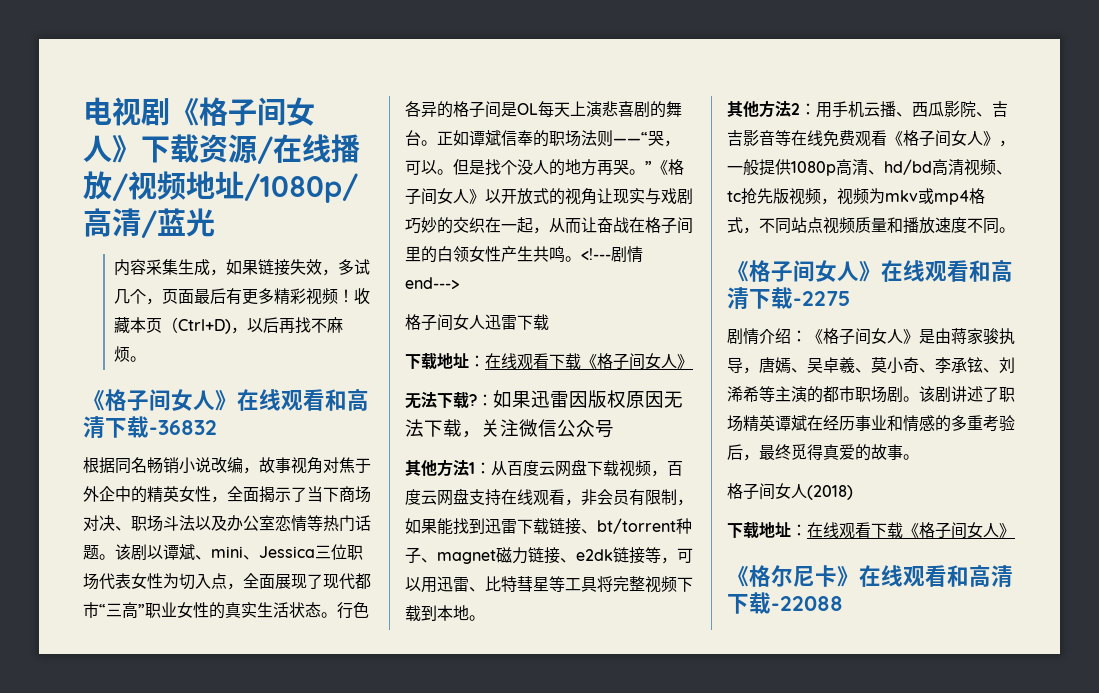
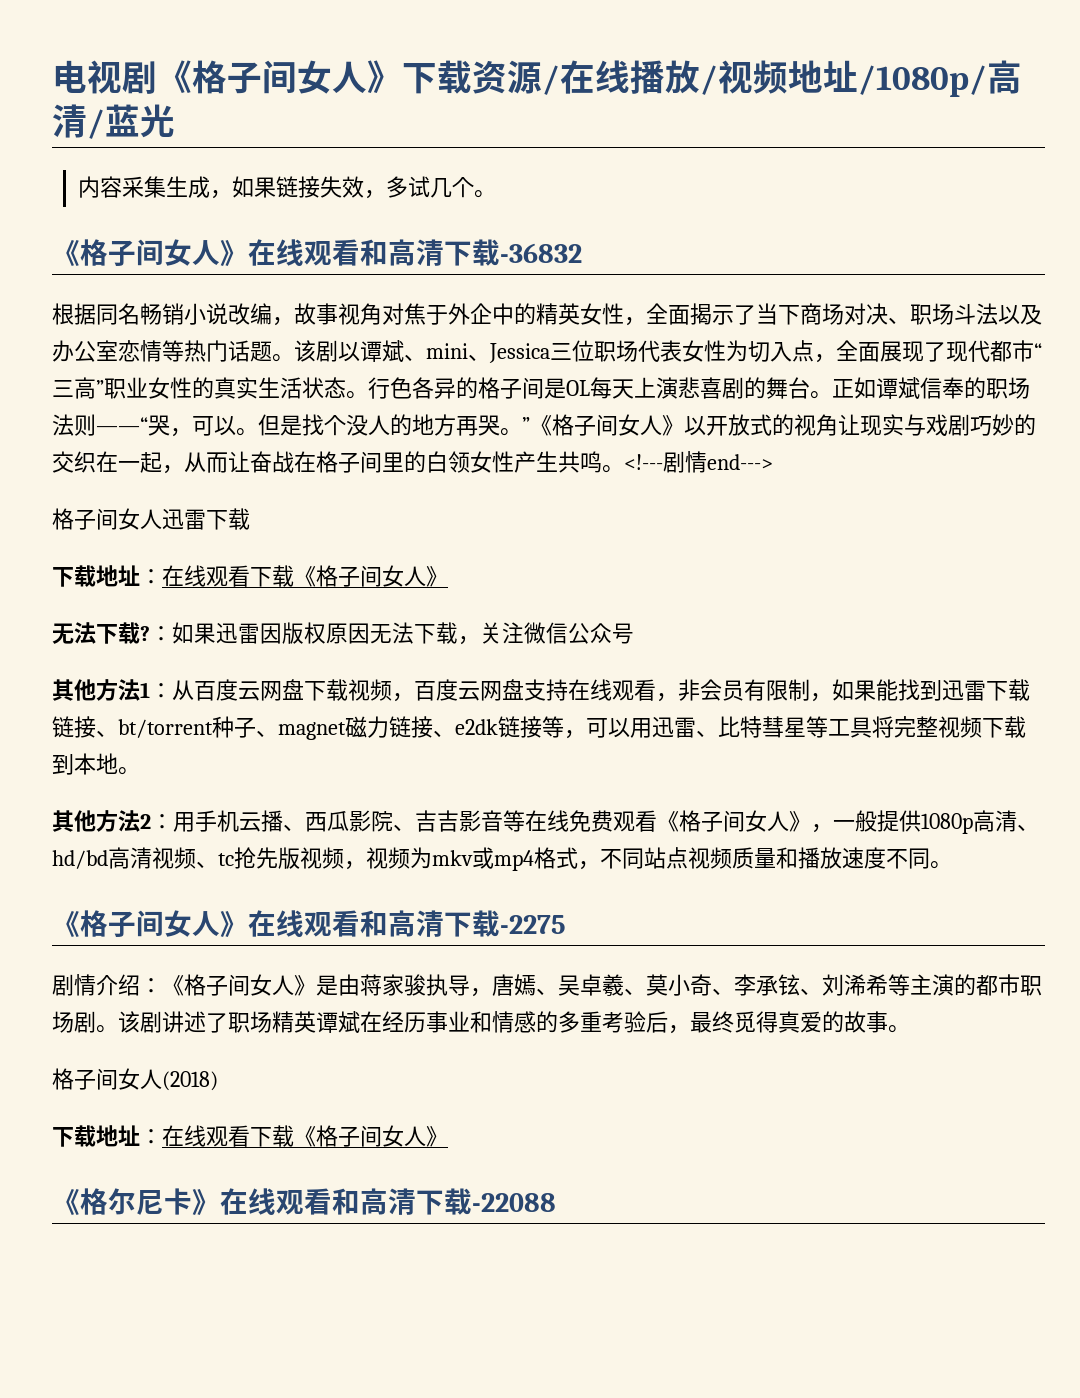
[146,288,371,305] [114,317,344,334] [114,346,131,362] ，页面最后有更多精彩视频！收藏本页（Ctrl+D)，以后再找不麻烦 -> (475, 187) none

